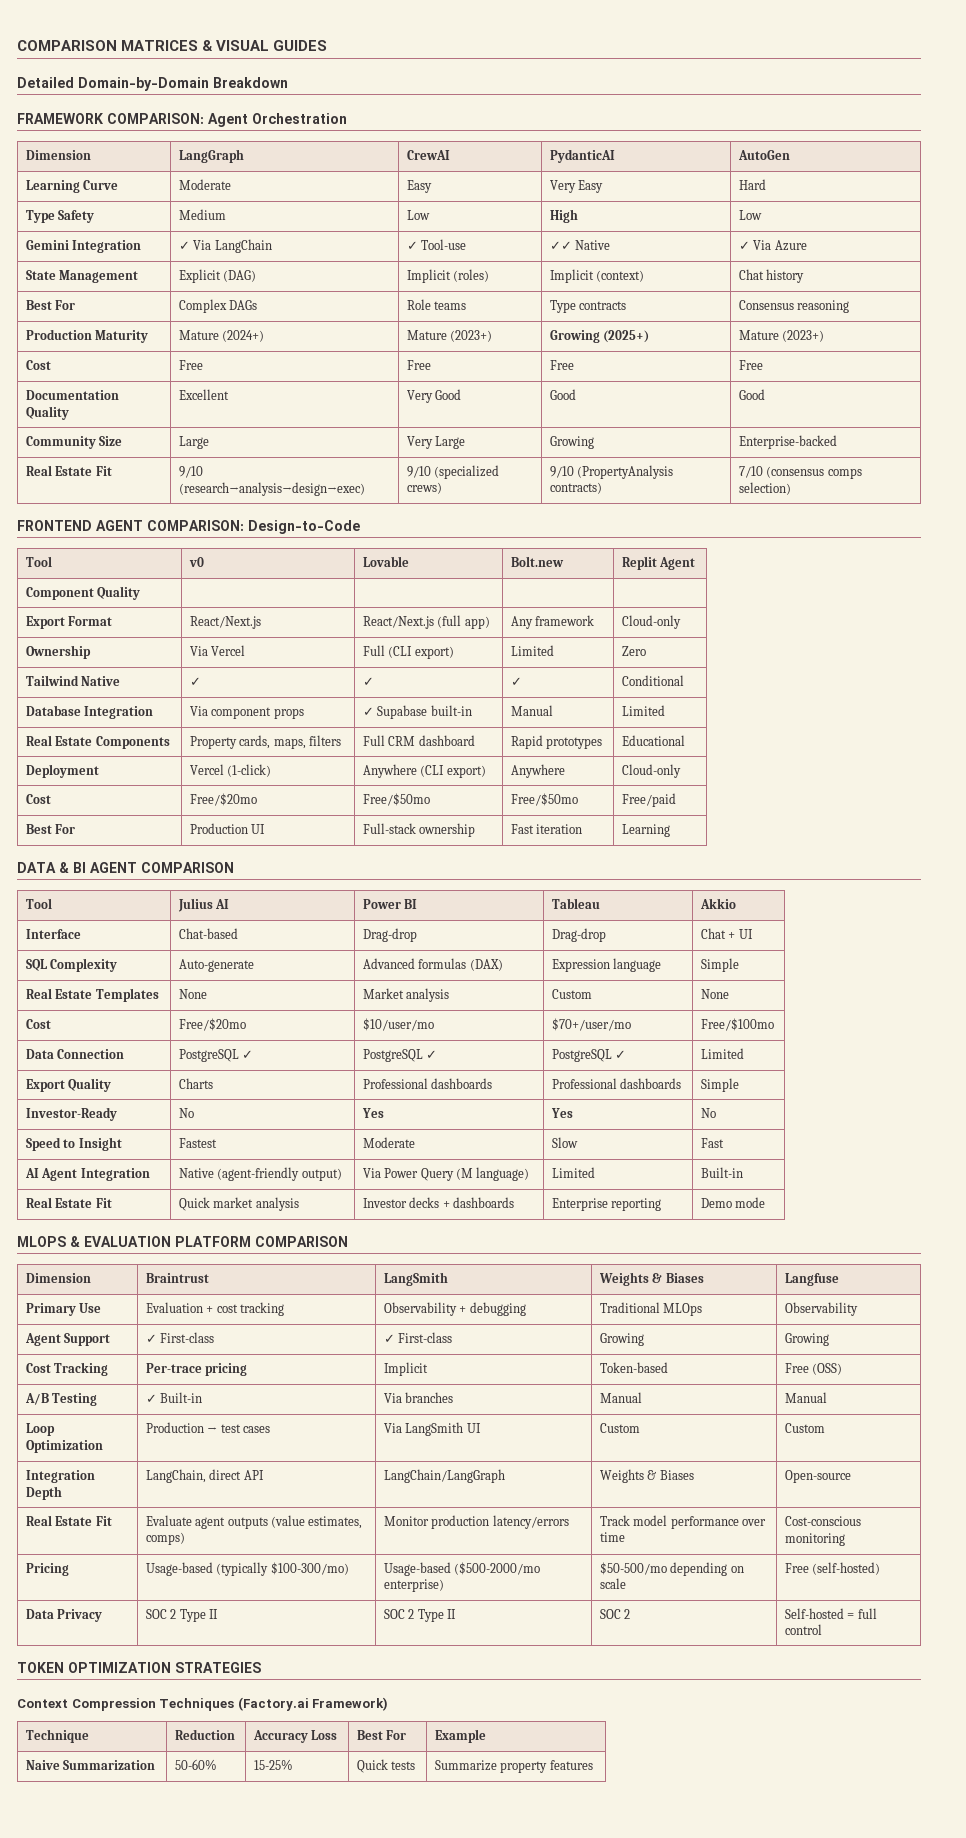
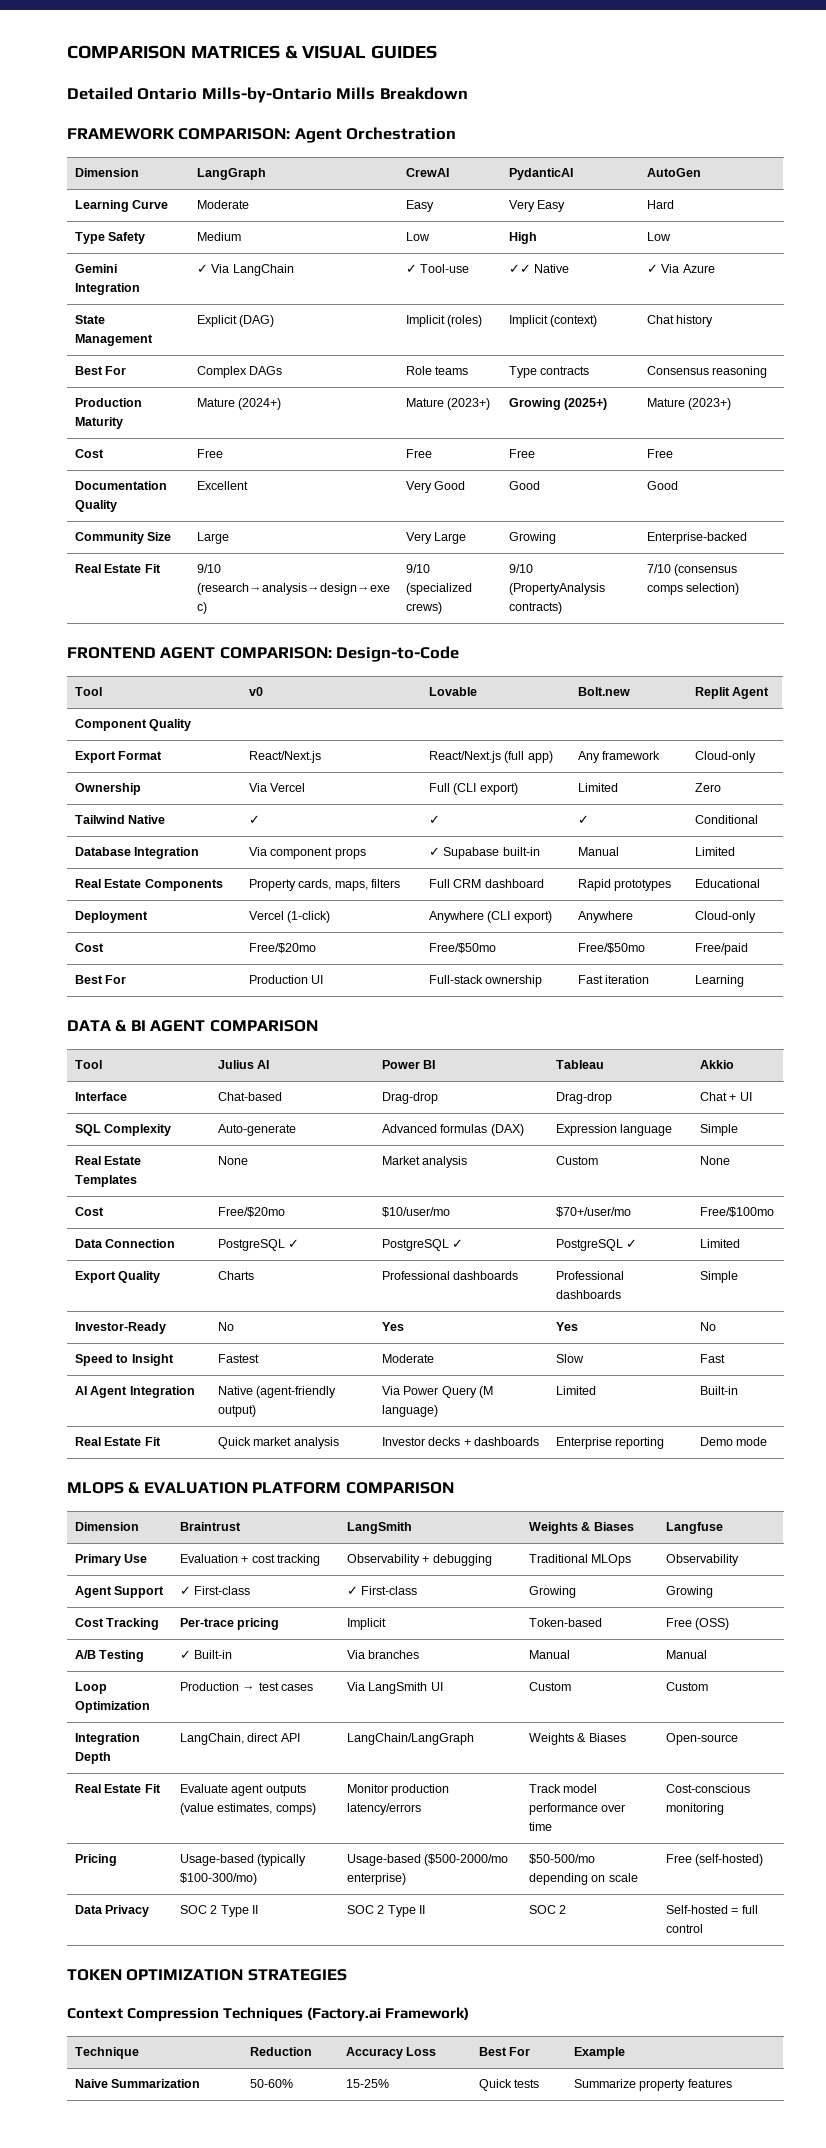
[78,77,209,91] Domain-by-Domain -> [137,87,376,103] Ontario Mills-by-Ontario Mills

